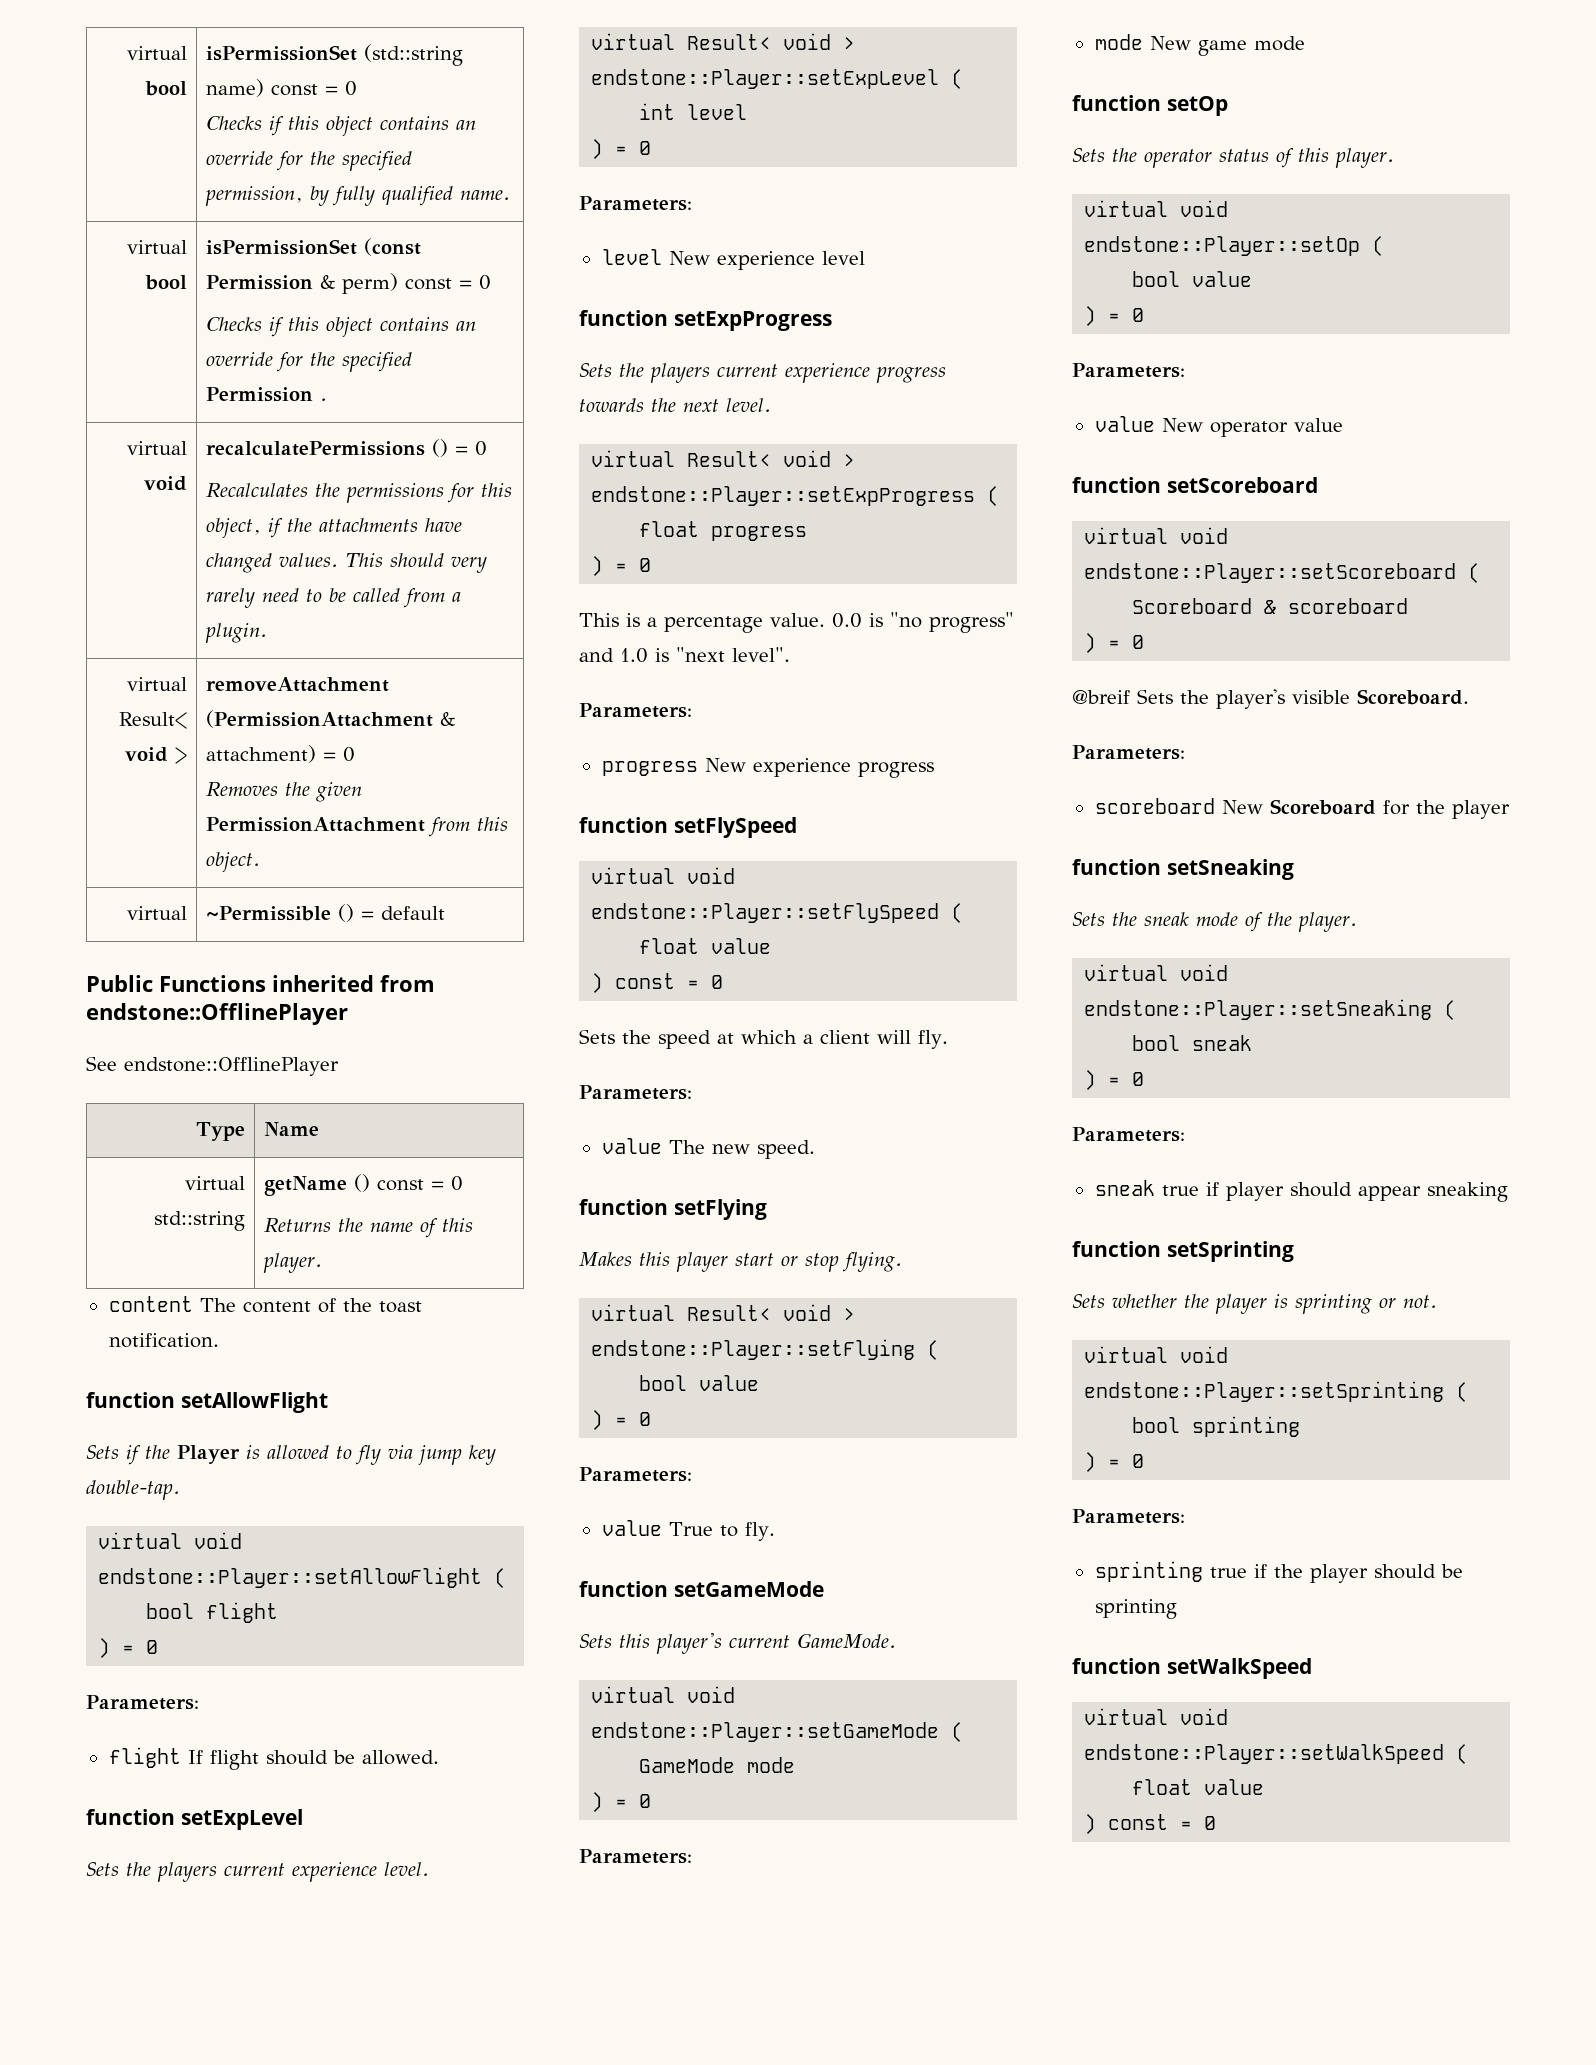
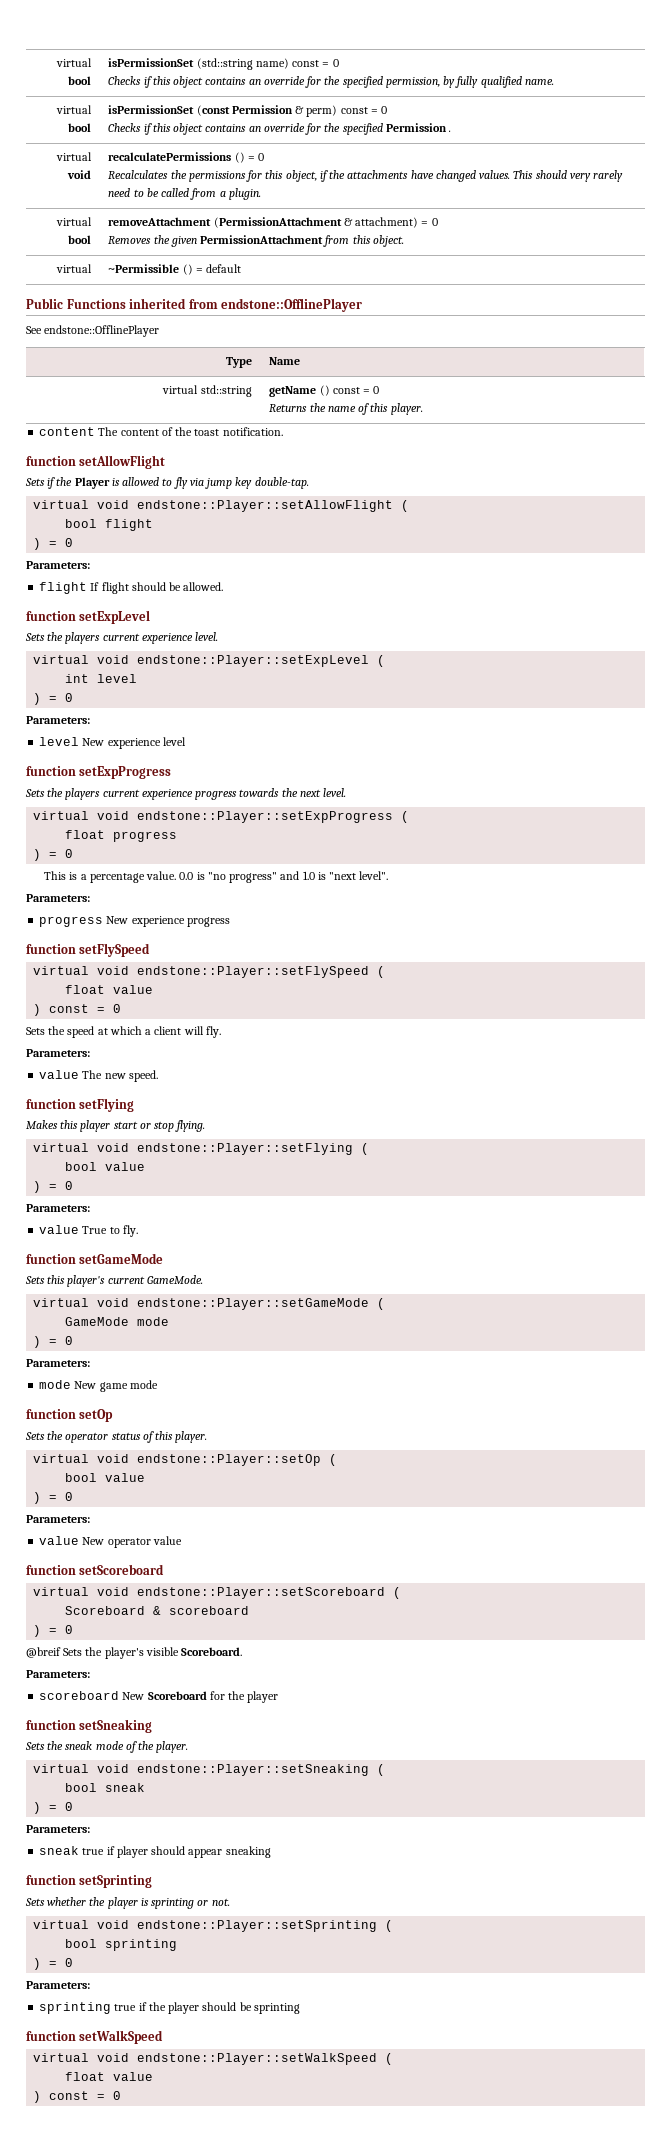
[119,712,188,729] [125,747,188,764] Result< void > -> [67,235,91,244] bool
[687,33,856,50] Result< void > -> [97,655,130,664] void
[687,450,856,467] Result< void > -> [97,811,130,820] void
[687,1304,856,1321] Result< void > -> [97,1143,130,1152] void

